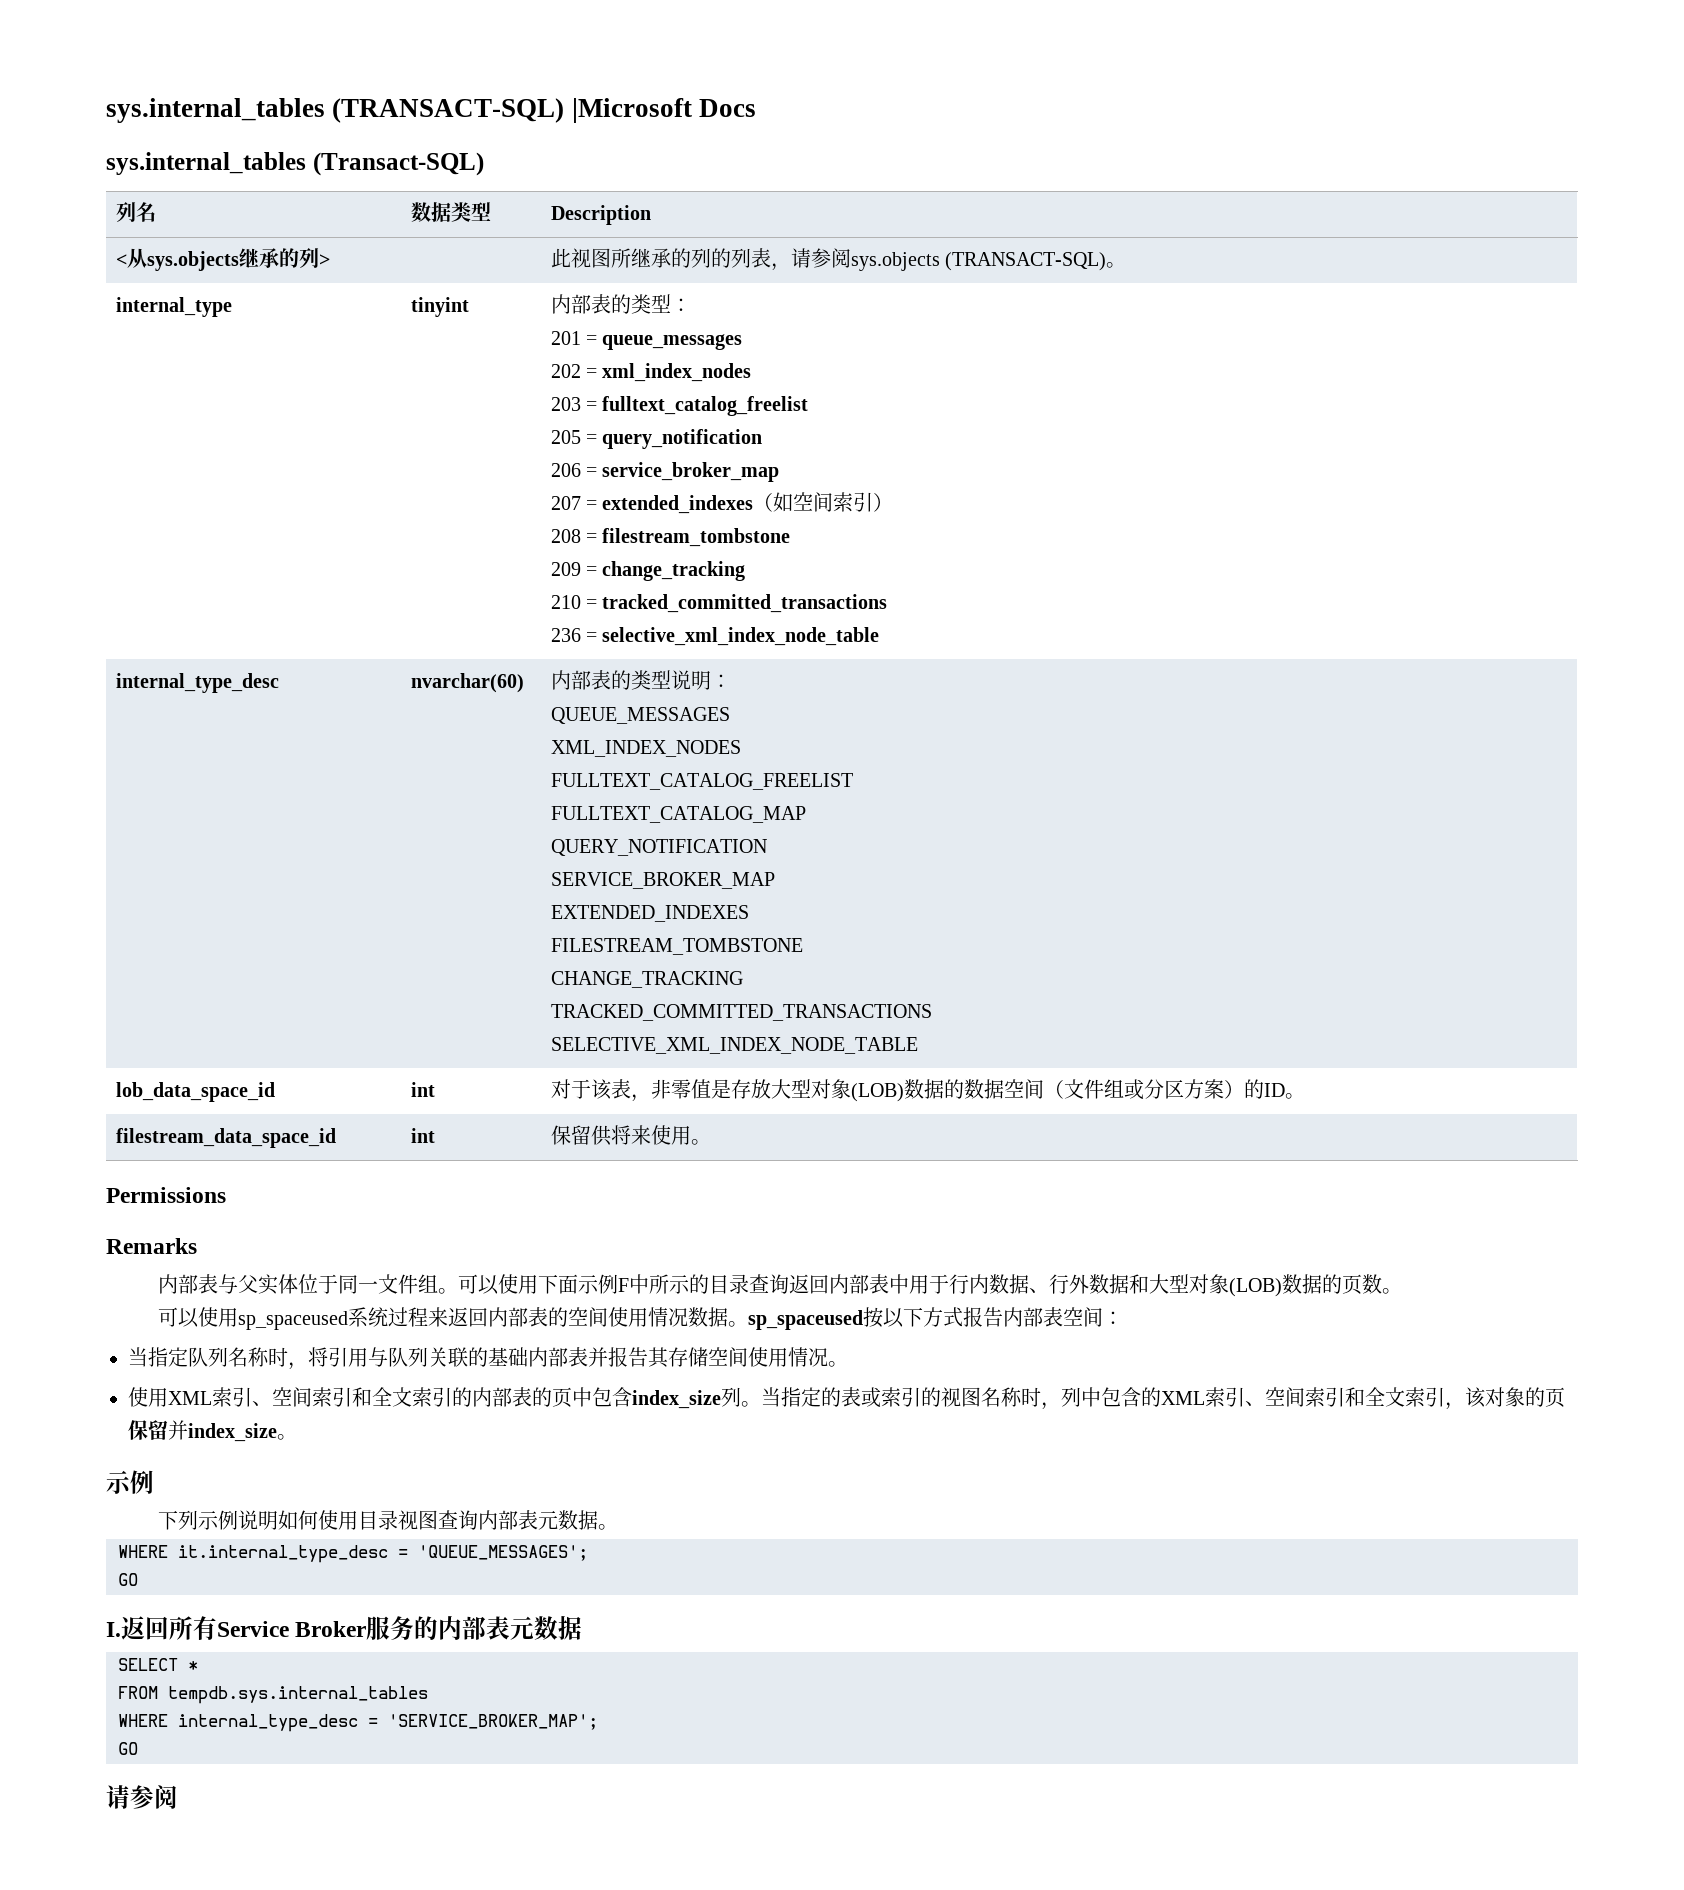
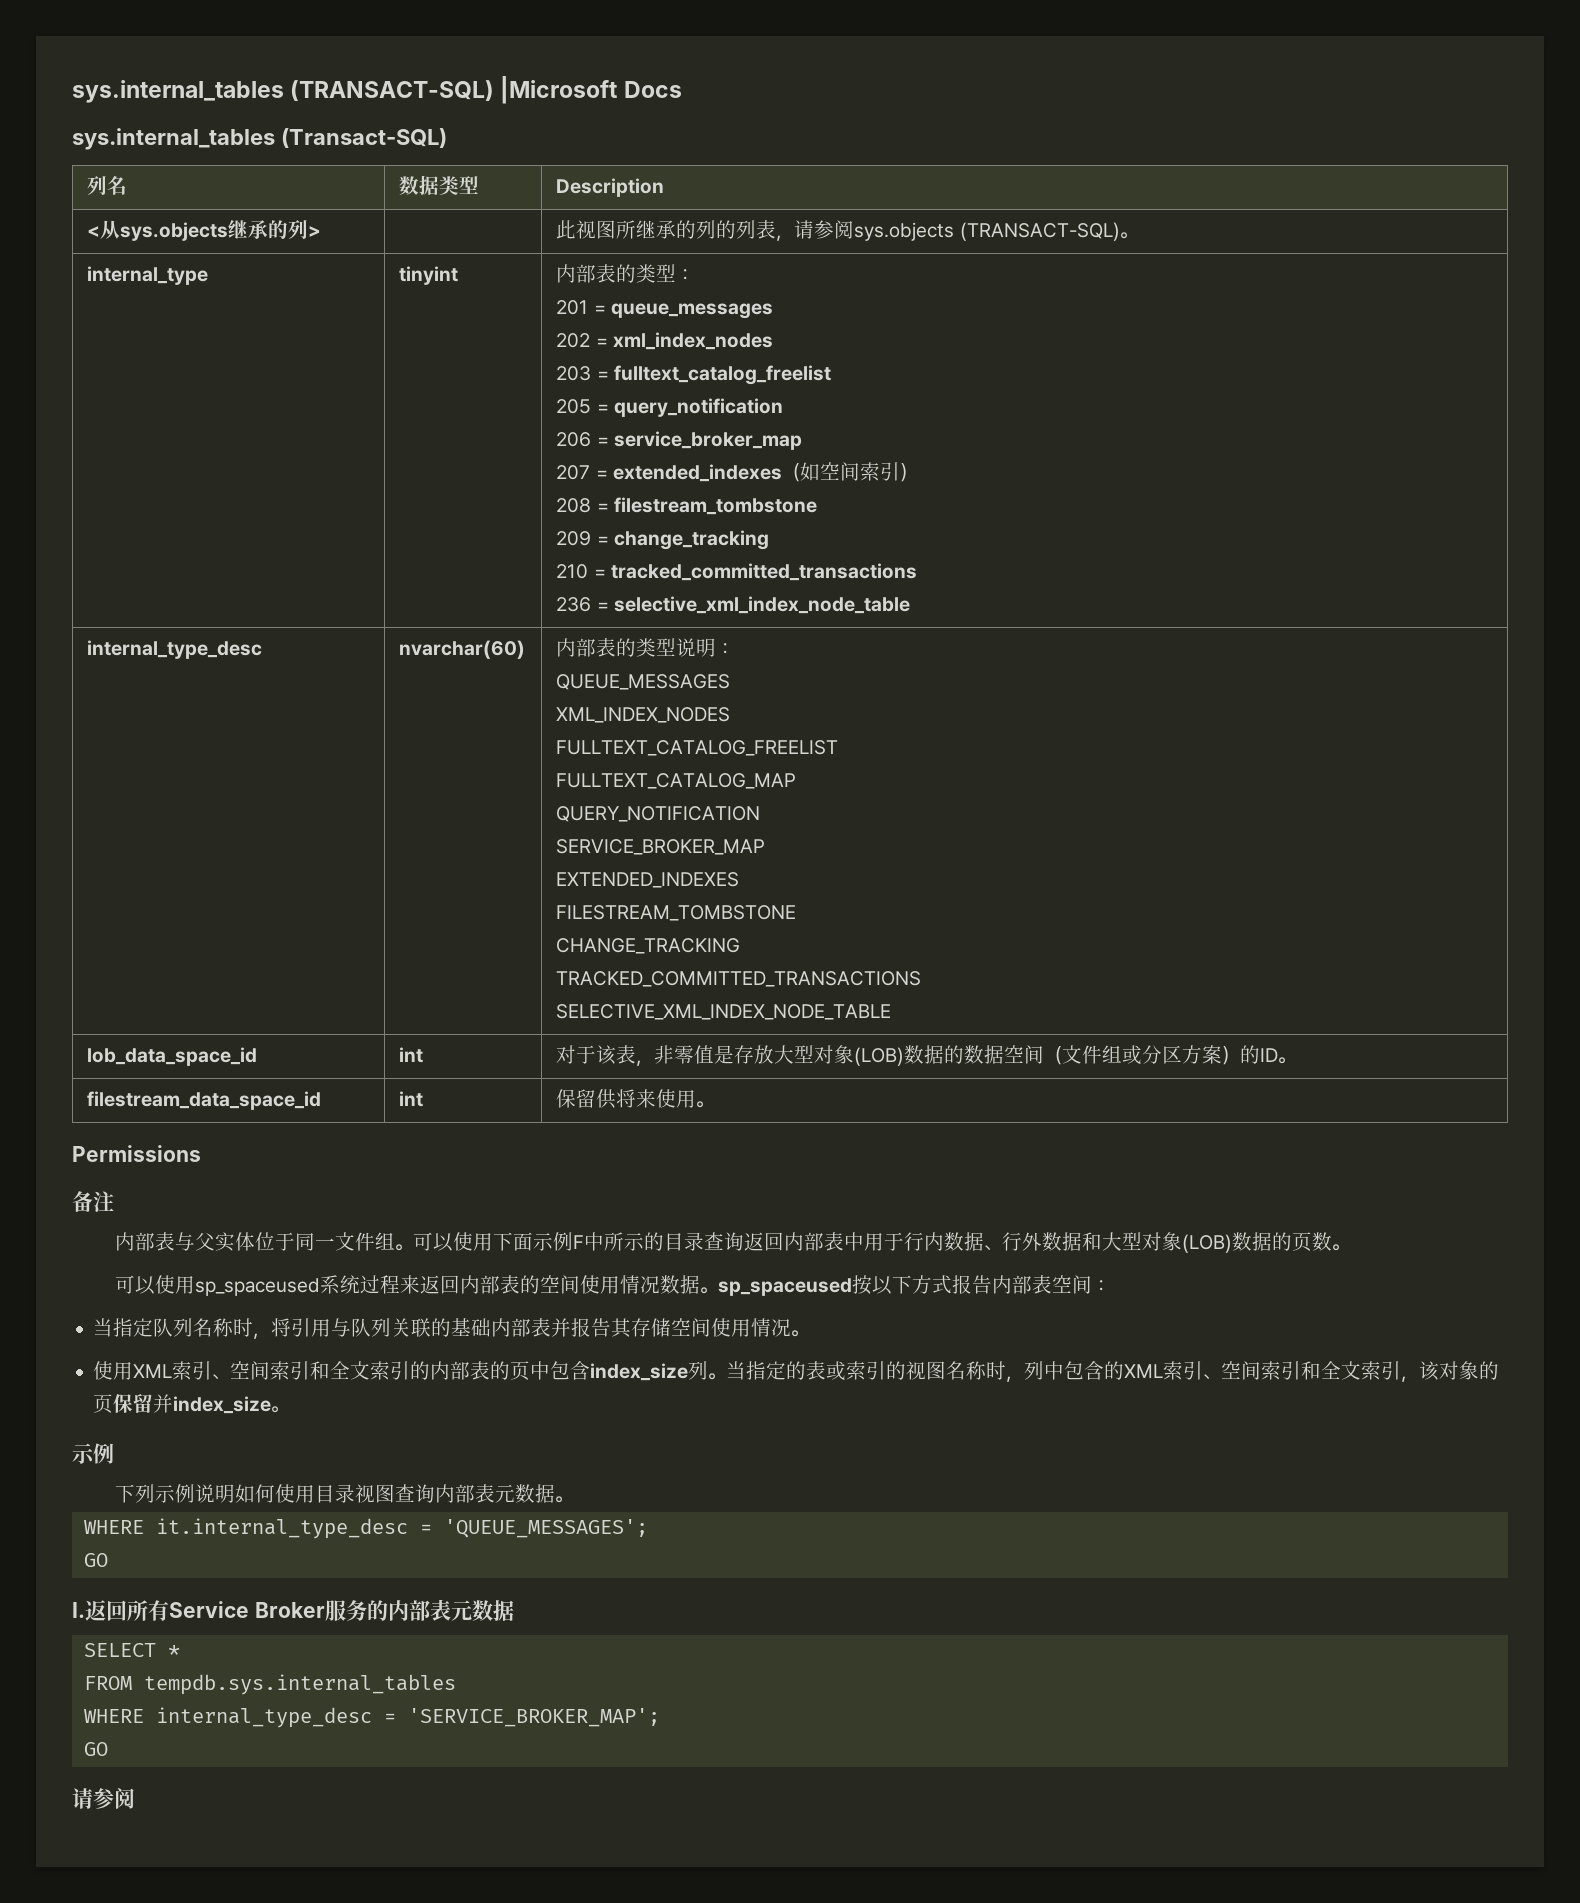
[106,1238,197,1254] Remarks -> [72,1191,114,1212] 备注

